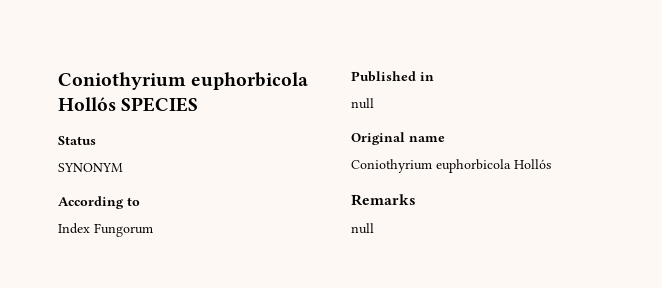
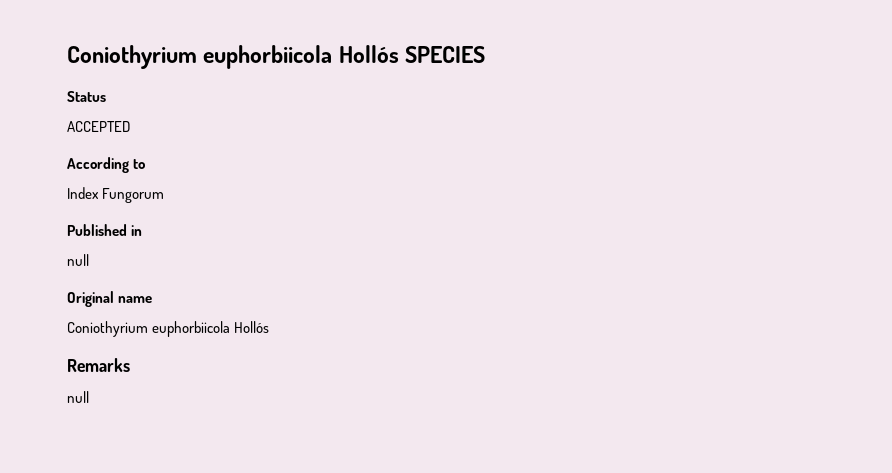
[58,72,309,90] Coniothyrium euphorbicola -> [67,45,333,69] Coniothyrium euphorbiicola
[58,163,123,172] SYNONYM -> [67,121,130,132] ACCEPTED
[436,159,511,173] euphorbicola -> [152,321,231,337] euphorbiicola

